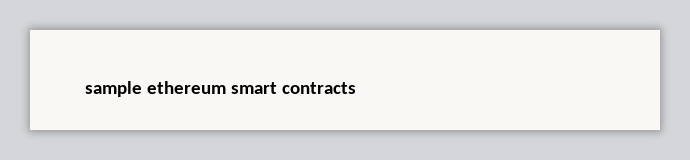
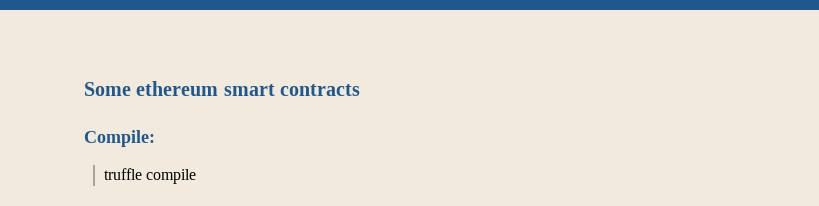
[85,81,142,97] sample -> [84,82,131,96] Some
(356, 88) none -> [84,130,155,147] [103,168,197,184] // Compile: // truffle compile

